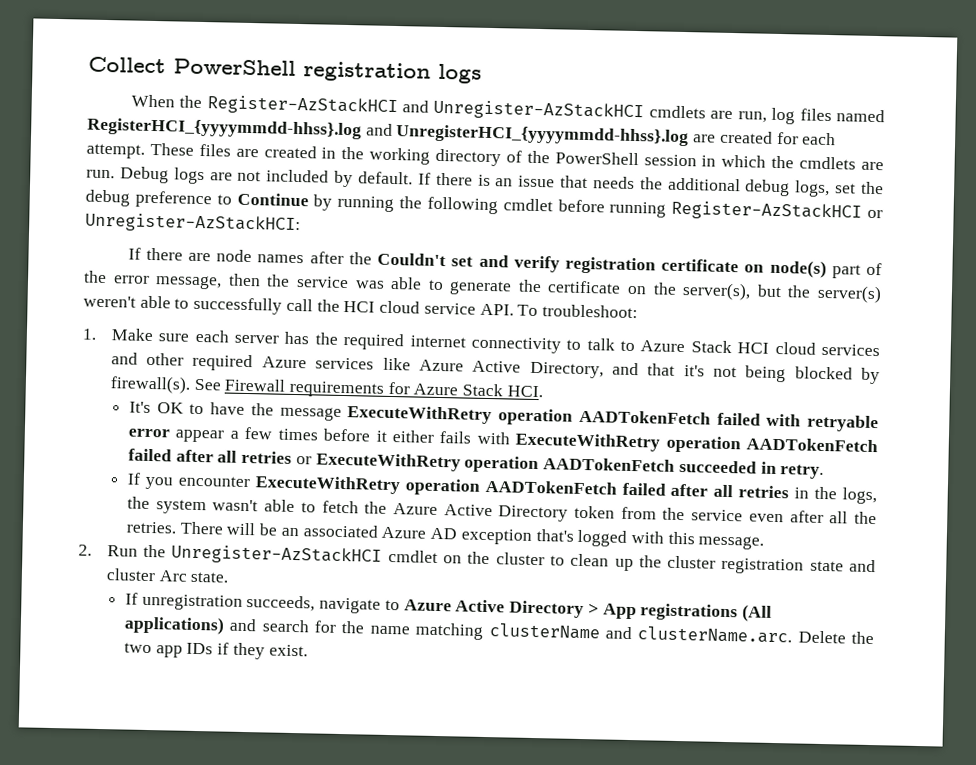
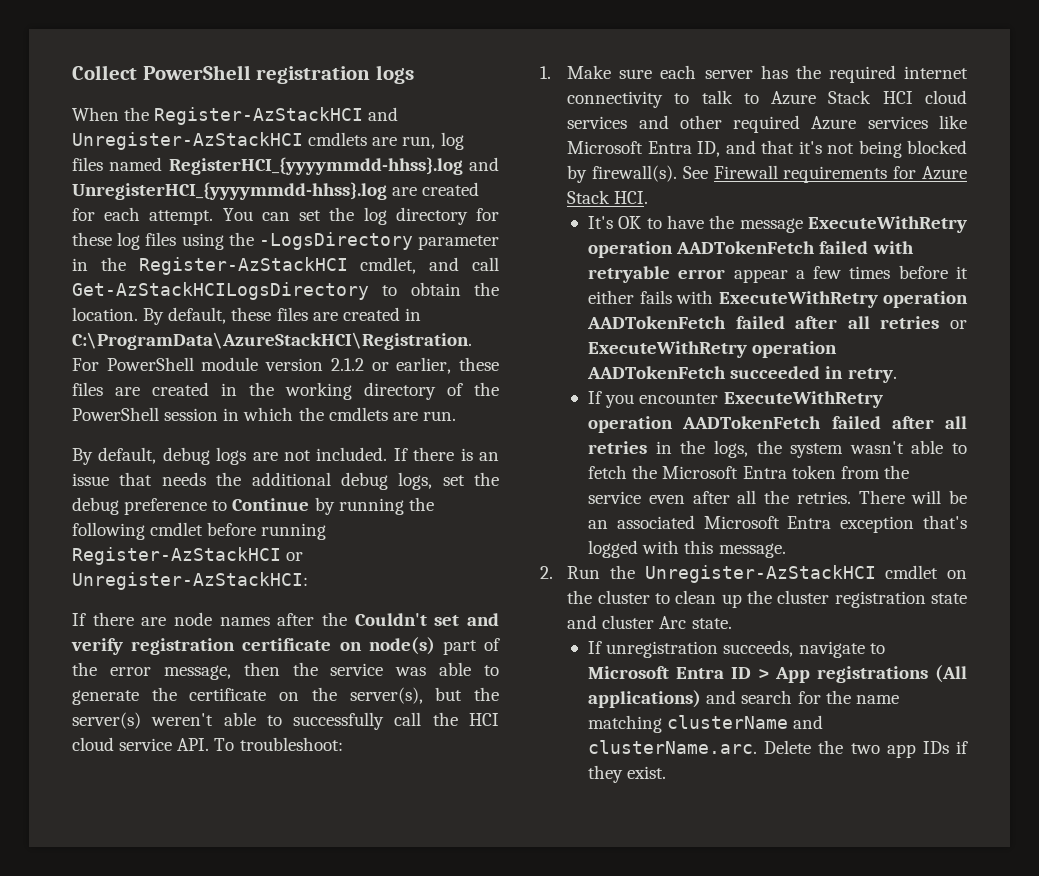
[149,142,194,156] These -> [222,207,500,225] [72,232,500,250] [72,257,500,275] [72,282,499,300] [72,307,421,325] [72,332,472,350] [72,357,499,374] You can set the log directory for these log files using the -LogsDirectory parameter in the Register-AzStackHCI cmdlet, and call Get-AzStackHCILogsDirectory to obtain the location. By default, these files are created in C:\ProgramData\AzureStackHCI\Registration. For PowerShell module version 2.1.2 or earlier, these
[119,166,413,188] Debug logs are not included by default. -> [72,447,388,465] // By default, debug logs are not included.
[418,359,604,379] Azure Active Directory, -> [567,141,721,157] Microsoft Entra ID,
[392,503,569,522] Azure Active Directory -> [662,466,787,479] Microsoft Entra
[381,526,458,540] Azure AD -> [703,516,832,529] Microsoft Entra
[403,599,585,619] Azure Active Directory -> [588,666,752,679] Microsoft Entra ID

